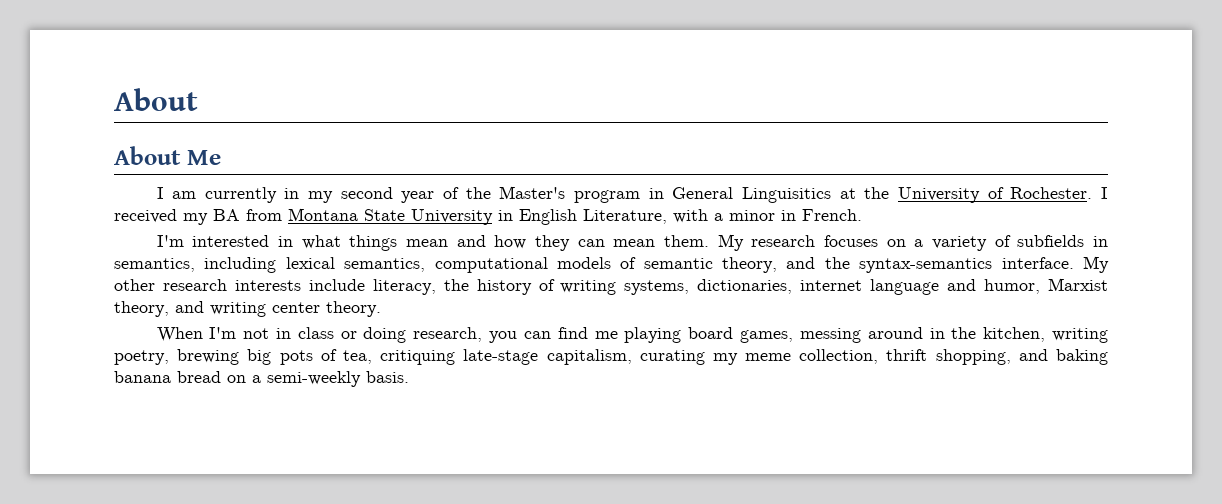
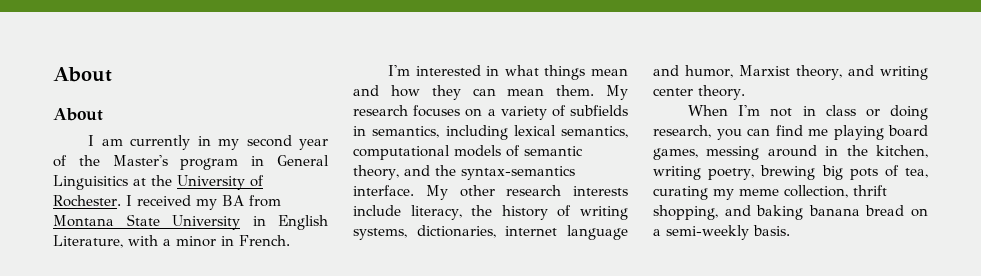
[186,150,221,165] Me -> (103, 114) none
[380,349,632,365] critiquing late-stage capitalism, -> (928, 173) none

